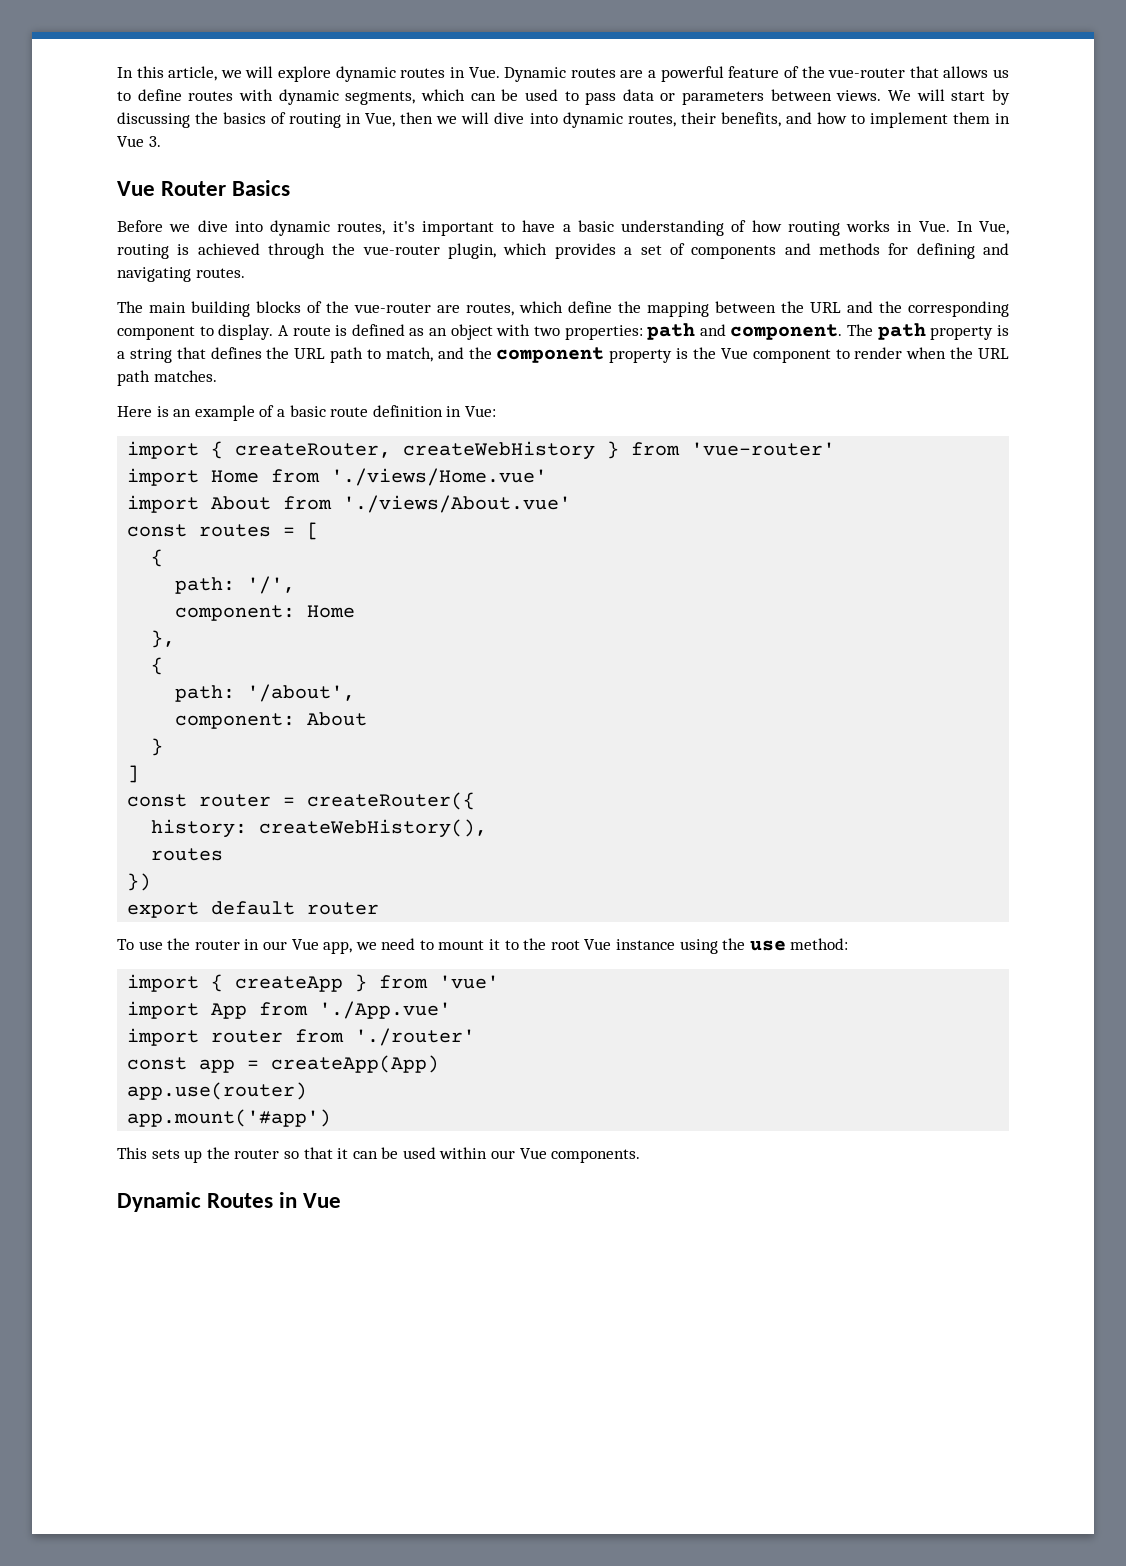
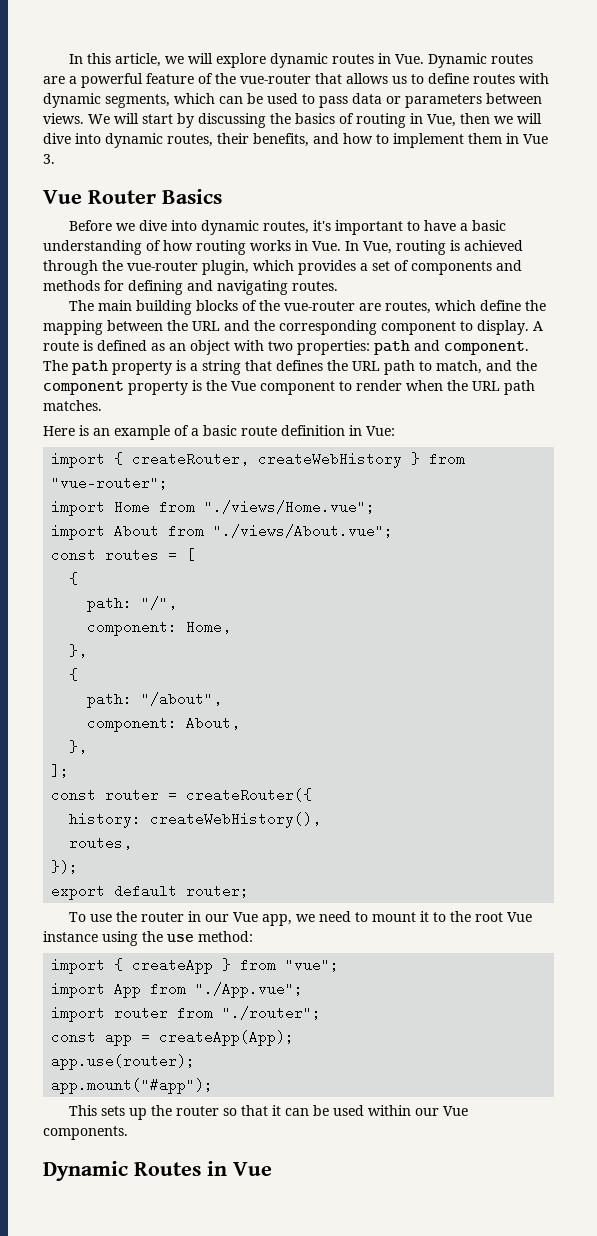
[691,442,836,456] 'vue-router' -> [51,476,169,490] "vue-router";
[331,468,548,486] './views/Home.vue' -> [204,500,376,514] "./views/Home.vue";
[343,495,572,513] './views/About.vue' -> [213,524,394,538] "./views/About.vue";
[247,576,296,594] [175,605,356,621] '/', // component: Home -> [141,596,178,610] [87,620,232,636] "/", // component: Home,
[247,684,356,702] [175,712,368,729] [151,738,164,756] [127,765,140,783] '/about', // component: About // } // ] -> [141,692,223,706] [87,716,241,732] [69,740,88,754] [51,764,70,778] "/about", // component: About, // }, // ];
[151,848,224,861] [127,873,152,891] routes // }) -> [69,836,133,850] [51,860,79,874] routes, // });
[307,902,380,915] router -> [186,884,250,898] router;
[439,975,500,989] 'vue' -> [285,958,340,972] "vue";
[319,1001,452,1019] './App.vue' -> [195,982,304,998] "./App.vue";
[355,1028,476,1046] './router' -> [222,1006,322,1020] "./router";
[271,1055,440,1073] [127,1082,308,1100] [127,1109,332,1127] createApp(App) // app.use(router) // app.mount('#app') -> [159,1030,295,1046] [51,1054,196,1070] [51,1078,214,1094] createApp(App); // app.use(router); // app.mount("#app");

